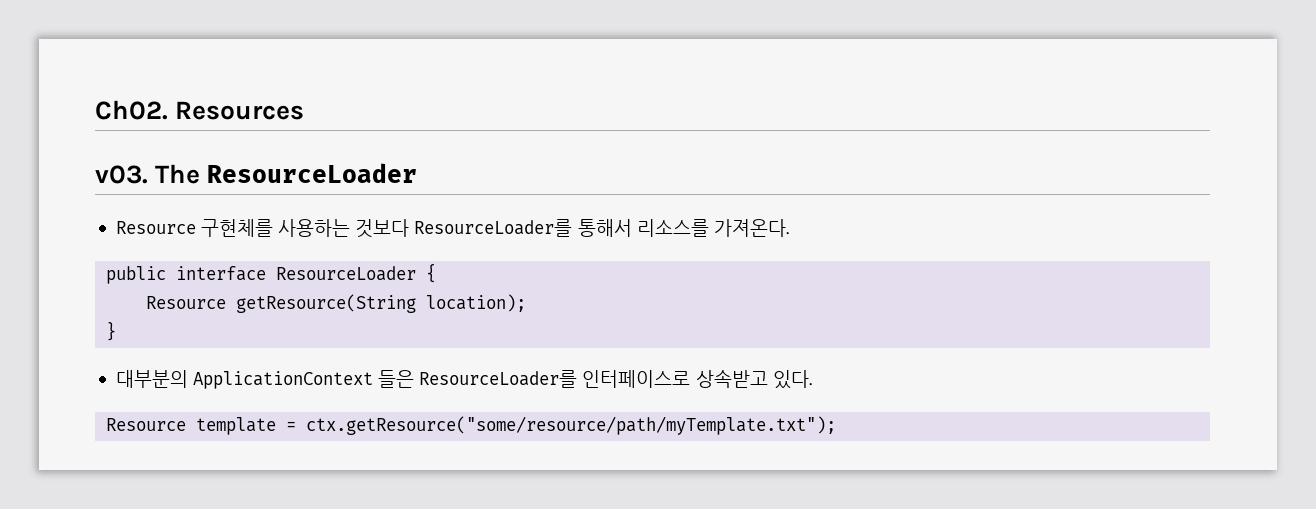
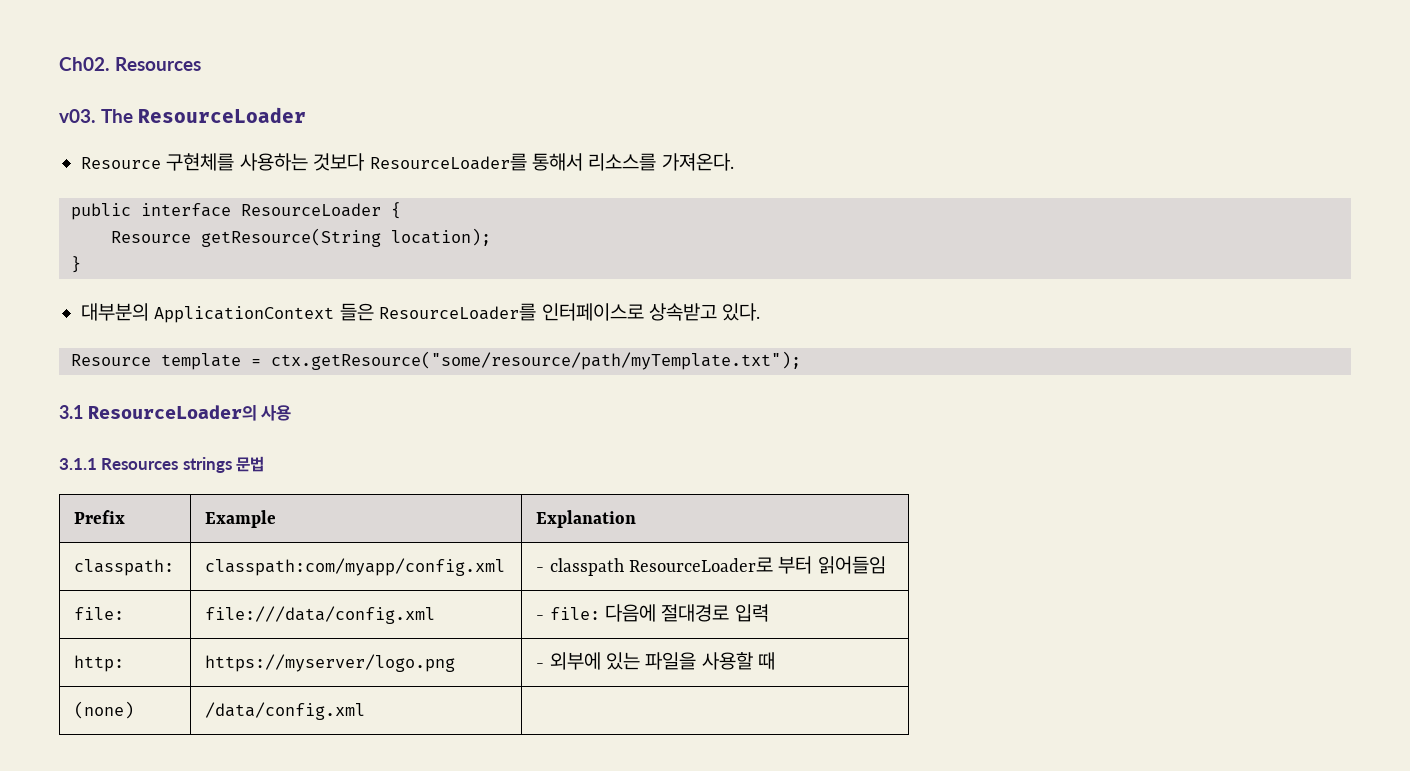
(837, 425) none -> [59,405,292,421] [59,456,265,473] [74,510,126,524] [205,510,277,528] [536,510,637,528] [74,559,175,576] [205,558,506,576] [536,556,886,576] [74,607,125,620] [205,606,436,624] [536,604,769,622] [74,655,125,672] [205,654,456,672] [536,652,776,670] [74,701,135,719] [205,702,366,720] // 3.1 ResourceLoader의 사용 // 3.1.1 Resources strings 문법 // Prefix | Example | Explanation // classpath: | classpath:com/myapp/config.xml | - classpath ResourceLoader로 부터 읽어들임 // file: | file:///data/config.xml | - file: 다음에 절대경로 입력 // http: | https://myserver/logo.png | - 외부에 있는 파일을 사용할 때 // (none) | /data/config.xml |

